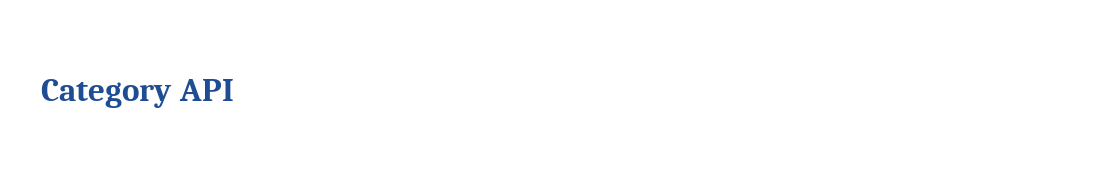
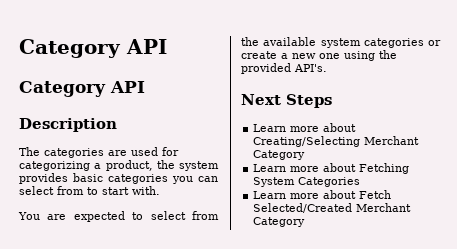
[41,79,234,108] Category API -> [19,39,167,58] [19,81,145,97] [19,118,117,132] [19,147,179,158] [19,160,219,171] [19,173,218,184] [19,186,160,195] [18,211,219,222] [241,37,441,48] [241,50,397,61] [241,63,327,74] [241,94,332,108] [253,123,357,132] [253,136,420,147] [253,150,306,160] [253,163,410,174] [253,177,361,187] [253,190,392,199] [253,203,412,213] [253,217,306,227] Category API // Category API // Description // The categories are used for categorizing a product, the system provides basic categories you can select from to start with. // You are expected to select from the available system categories or create a new one using the provided API's. // Next Steps // Learn more about Creating/Selecting Merchant Category // Learn more about Fetching System Categories // Learn more about Fetch Selected/Created Merchant Category

